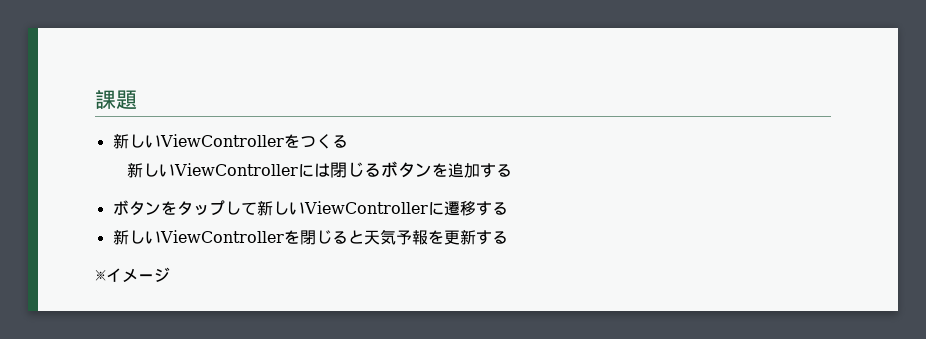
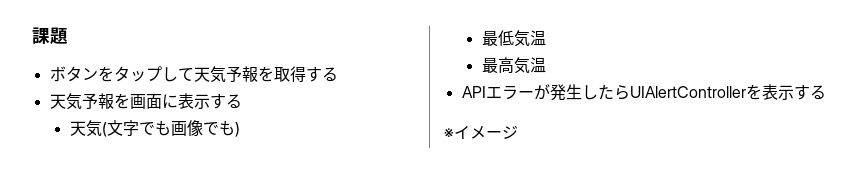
[112,133,348,149] [126,161,512,178] // 新しいViewControllerをつくる // 新しいViewControllerには閉じるボタンを追加する -> (68, 36) none
[256,200,508,216] [112,229,476,245] 新しいViewControllerに遷移する // 新しいViewControllerを閉じると天気予報を更新 -> [193,66,338,83] [49,93,242,110] [69,120,240,137] [481,30,546,47] [481,57,546,74] [461,84,794,101] 天気予報を取得する // 天気予報を画面に表示する // 天気(文字でも画像でも) // 最低気温 // 最高気温 // APIエラーが発生したらUIAlertControllerを表示

